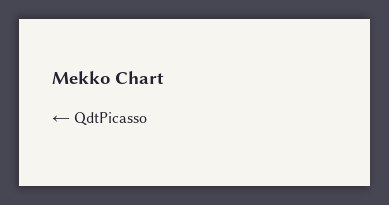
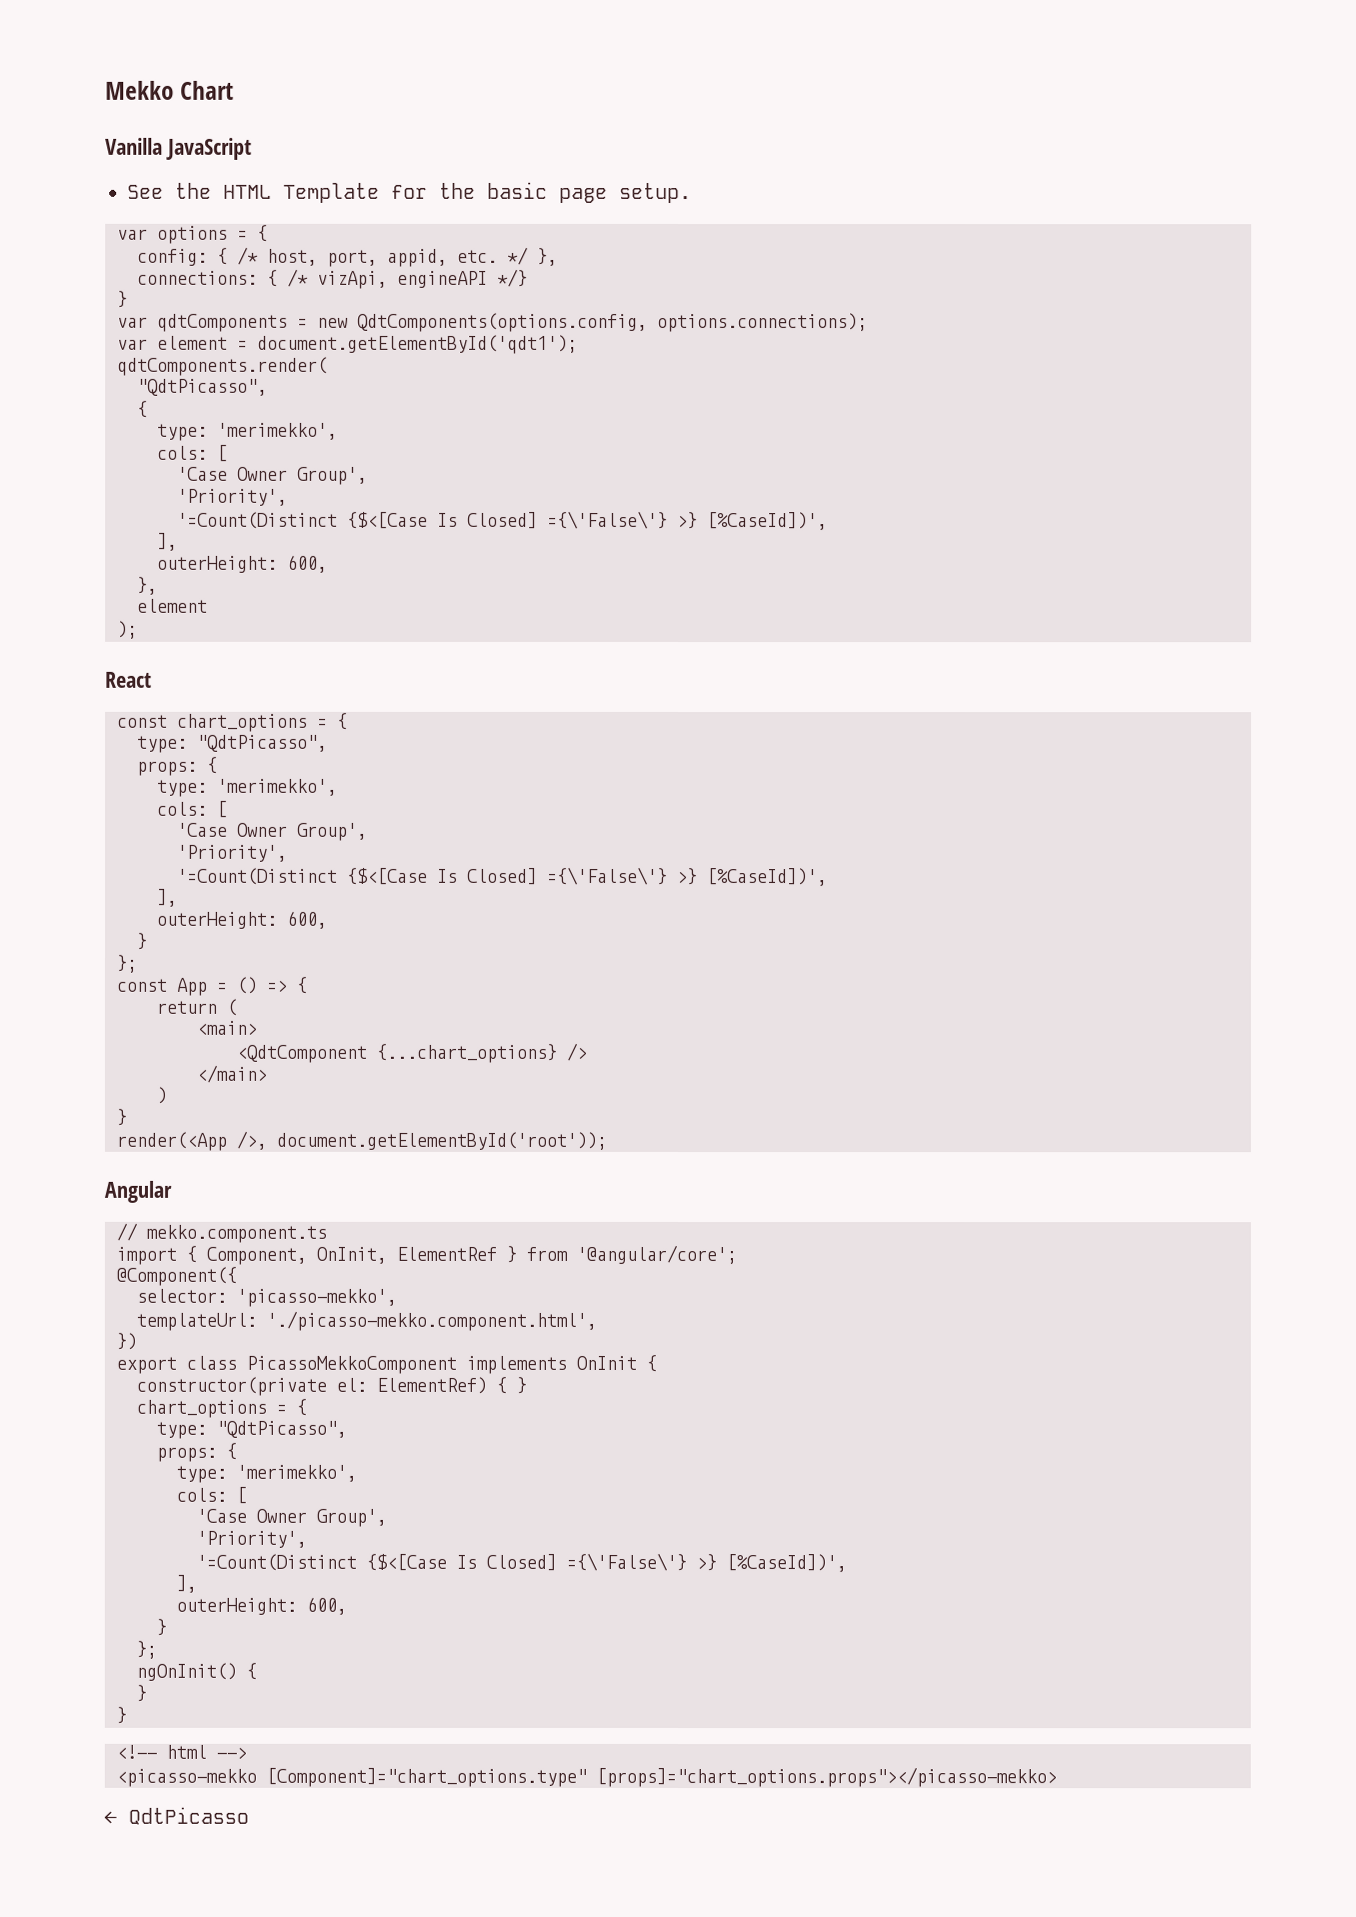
(164, 77) none -> [105,137,252,160] [127,181,692,204] [117,224,268,244] [137,246,558,267] [137,268,528,289] [117,290,128,308] [117,312,868,333] [117,334,578,354] [117,356,328,376] [137,378,268,396] [137,400,148,418] [157,422,338,441] [157,444,228,462] [177,466,368,485] [177,488,288,506] [177,510,828,531] [157,532,178,551] [157,554,328,573] [137,576,158,595] [137,598,208,613] [117,620,138,639] [105,671,152,688] [117,712,348,732] [137,734,328,753] [137,756,218,776] [157,778,338,797] [157,800,228,818] [177,822,368,841] [177,844,288,862] [177,866,828,887] [157,888,178,907] [157,910,328,929] [137,932,148,950] [116,954,138,973] [116,976,307,996] [156,998,237,1016] [196,1020,257,1035] [236,1042,587,1063] [196,1064,267,1083] [156,1086,167,1104] [116,1108,127,1126] [116,1130,607,1151] [104,1180,172,1203] [116,1222,327,1243] [116,1244,737,1265] [116,1266,237,1286] [136,1288,397,1307] [136,1310,597,1331] [116,1332,137,1350] [116,1354,657,1374] [136,1376,527,1396] [136,1398,307,1418] [156,1420,347,1439] [156,1442,237,1462] [176,1464,357,1483] [176,1486,247,1504] [196,1508,387,1527] [196,1530,307,1548] [196,1552,847,1573] [176,1574,197,1593] [176,1596,347,1615] [156,1618,167,1636] [136,1640,157,1659] [136,1662,257,1681] [136,1684,147,1702] [116,1706,127,1724] [116,1744,247,1759] [116,1766,1057,1788] // Vanilla JavaScript // See the HTML Template for the basic page setup. // var options = { // config: { /* host, port, appid, etc. */ }, // connections: { /* vizApi, engineAPI */} // } // var qdtComponents = new QdtComponents(options.config, options.connections); // var element = document.getElementById('qdt1'); // qdtComponents.render( // "QdtPicasso", // { // type: 'merimekko', // cols: [ // 'Case Owner Group', // 'Priority', // '=Count(Distinct {$<[Case Is Closed] ={\'False\'} >} [%CaseId])', // ], // outerHeight: 600, // }, // element // ); // React // const chart_options = { // type: "QdtPicasso", // props: { // type: 'merimekko', // cols: [ // 'Case Owner Group', // 'Priority', // '=Count(Distinct {$<[Case Is Closed] ={\'False\'} >} [%CaseId])', // ], // outerHeight: 600, // } // }; // const App = () => { // return ( // <main> // <QdtComponent {...chart_options} /> // </main> // ) // } // render(<App />, document.getElementById('root')); // Angular // // mekko.component.ts // import { Component, OnInit, ElementRef } from '@angular/core'; // @Component({ // selector: 'picasso-mekko', // templateUrl: './picasso-mekko.component.html', // }) // export class PicassoMekkoComponent implements OnInit { // constructor(private el: ElementRef) { } // chart_options = { // type: "QdtPicasso", // props: { // type: 'merimekko', // cols: [ // 'Case Owner Group', // 'Priority', // '=Count(Distinct {$<[Case Is Closed] ={\'False\'} >} [%CaseId])', // ], // outerHeight: 600, // } // }; // ngOnInit() { // } // } // <!-- html --> // <picasso-mekko [Component]="chart_options.type" [props]="chart_options.props"></picasso-mekko>

